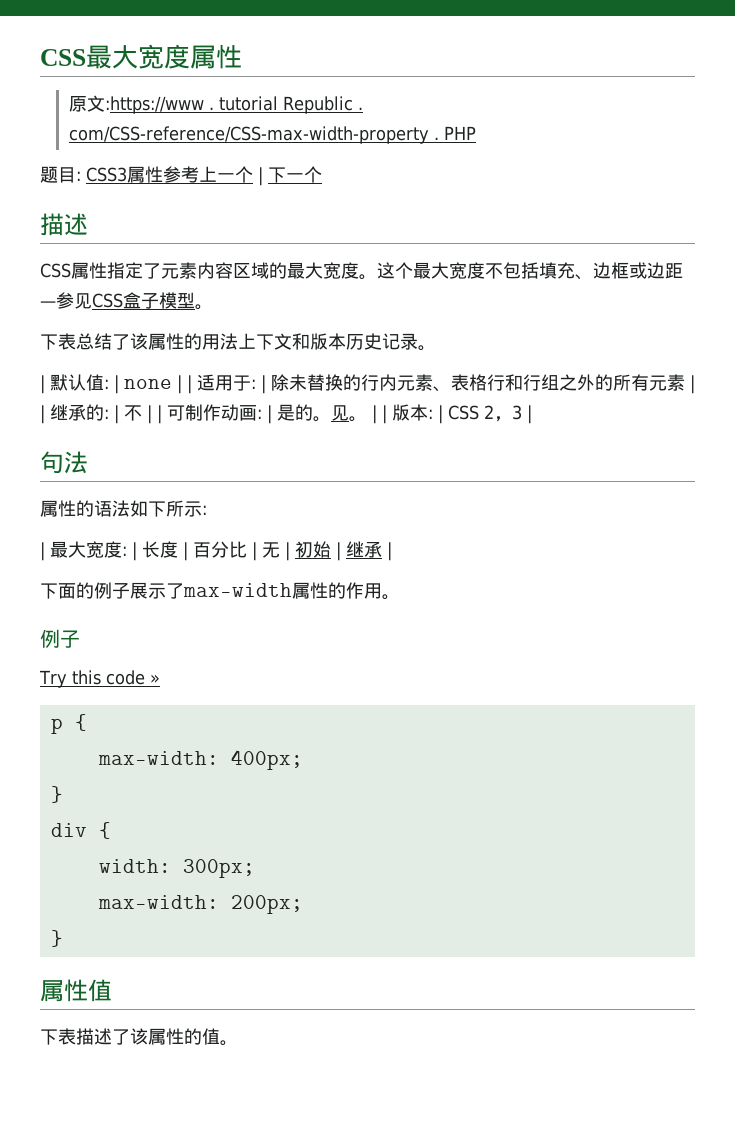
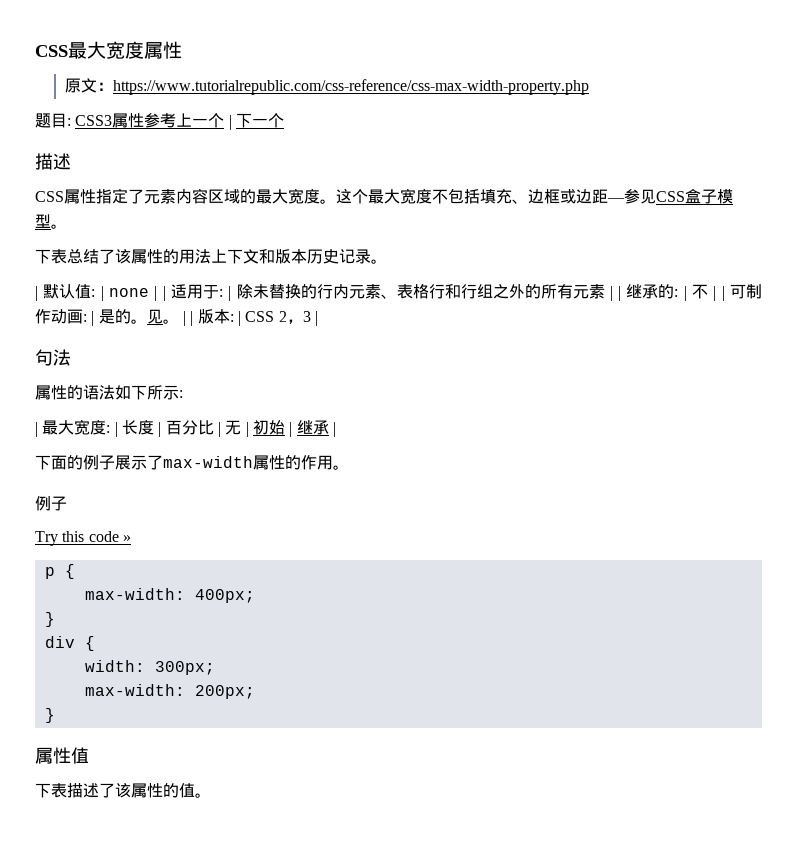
[104,96,363,114] [68,126,476,144] :https://www . tutorial Republic . com/CSS-reference/CSS-max-width-property . PHP -> [96,79,589,95] ：https://www.tutorialrepublic.com/css-reference/css-max-width-property.php

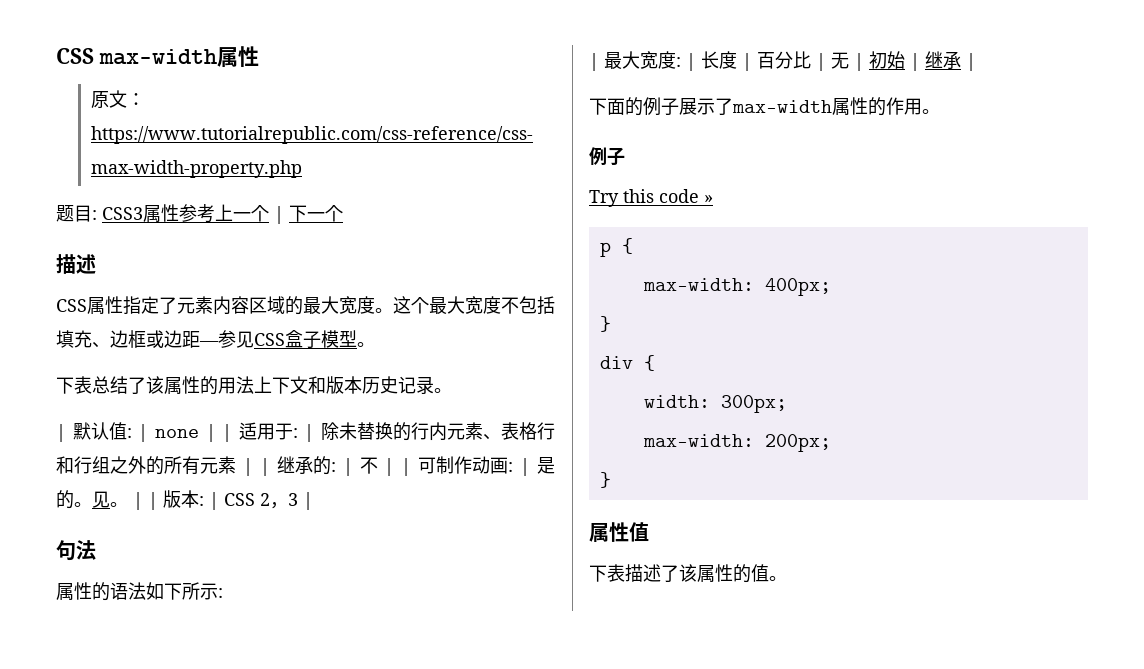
[35,41,144,59] CSS最大宽度 -> [56,48,217,65] CSS max-width

